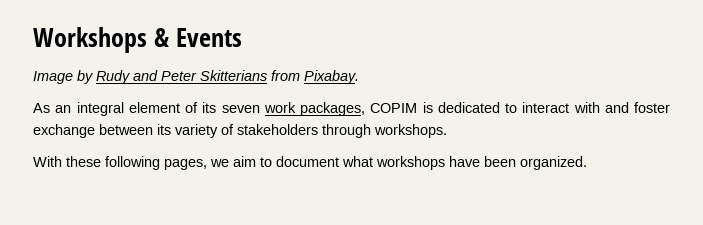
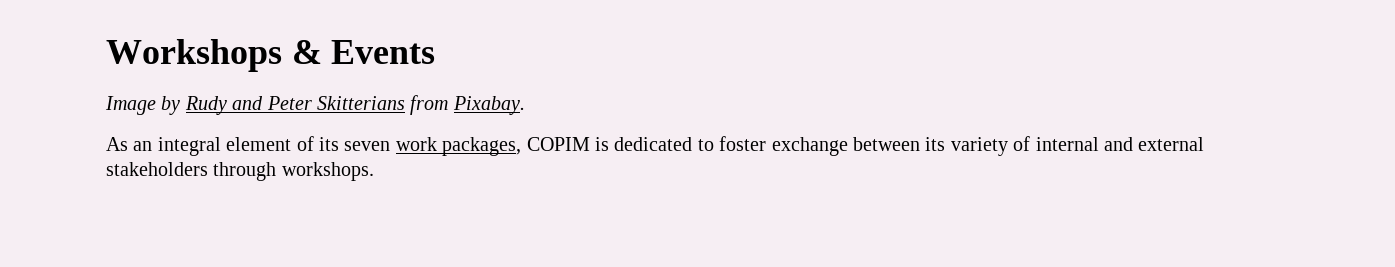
[522,102,629,113] interact with and -> (714, 145) none
(234, 129) none -> [1035,137,1205,151] internal and external
[33,156,587,170] // With these following pages, we aim to document what workshops have been organized. -> (374, 171) none

